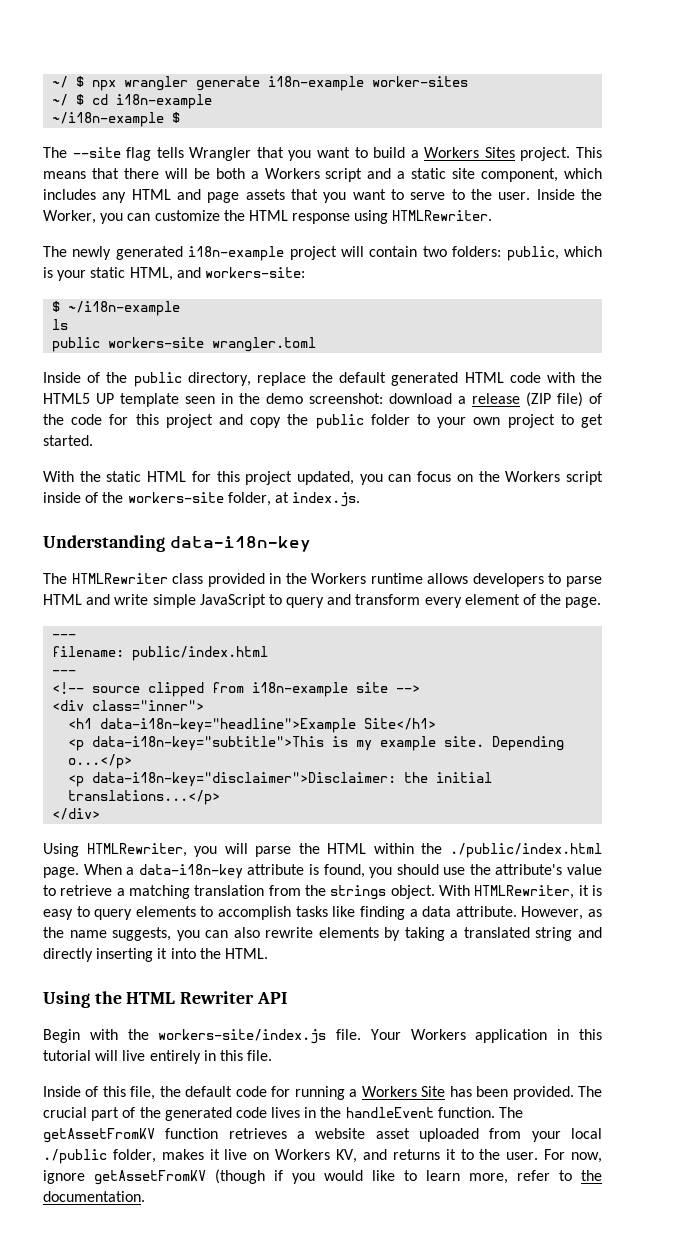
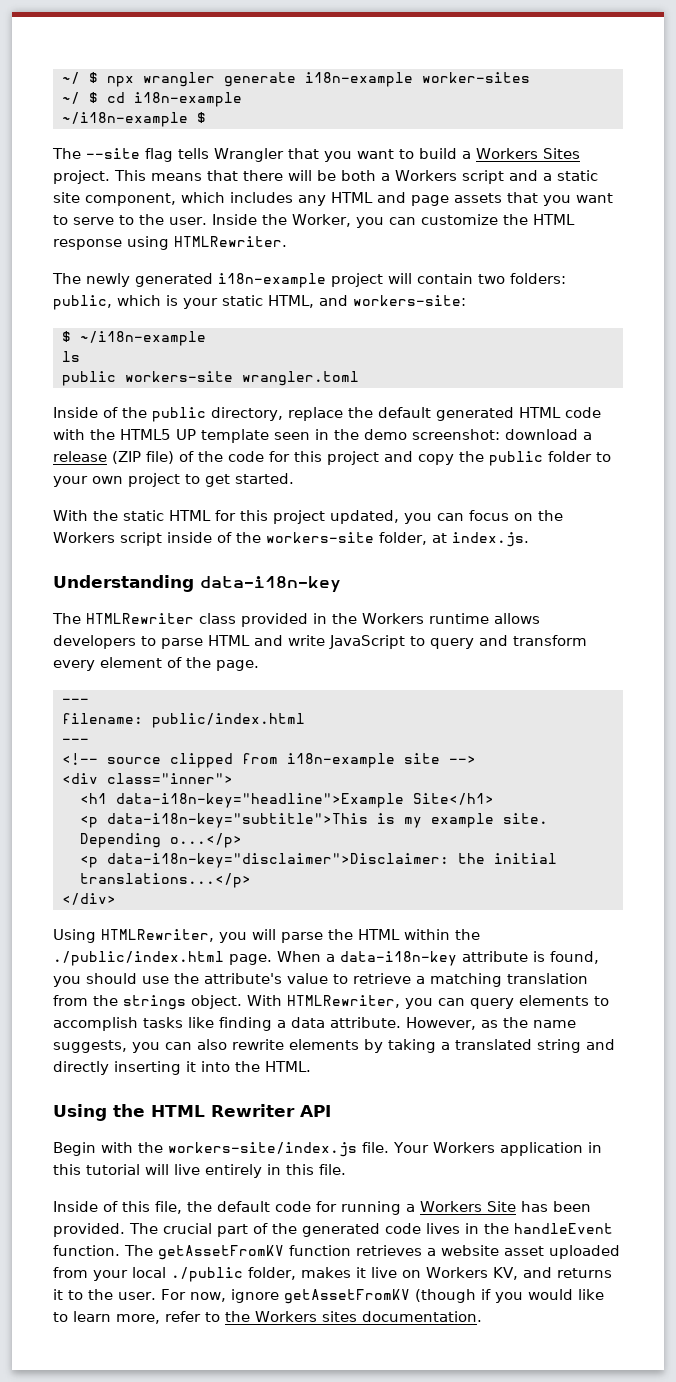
[152,594,196,608] simple -> (325, 640) none
[578,885,602,896] [43,906,90,920] it is easy to -> [405,998,465,1009] you can
(602, 1175) none -> [255,1311,357,1322] Workers sites

